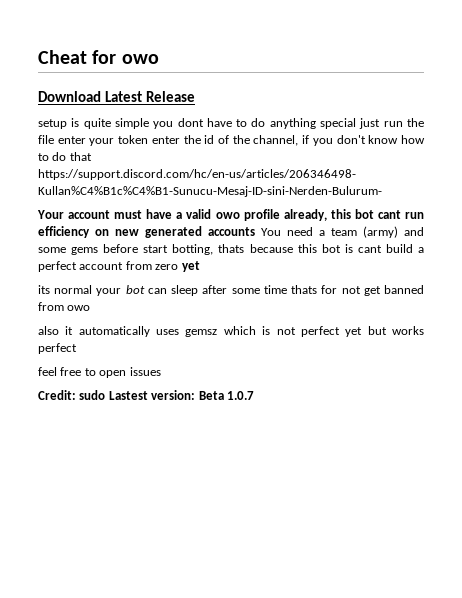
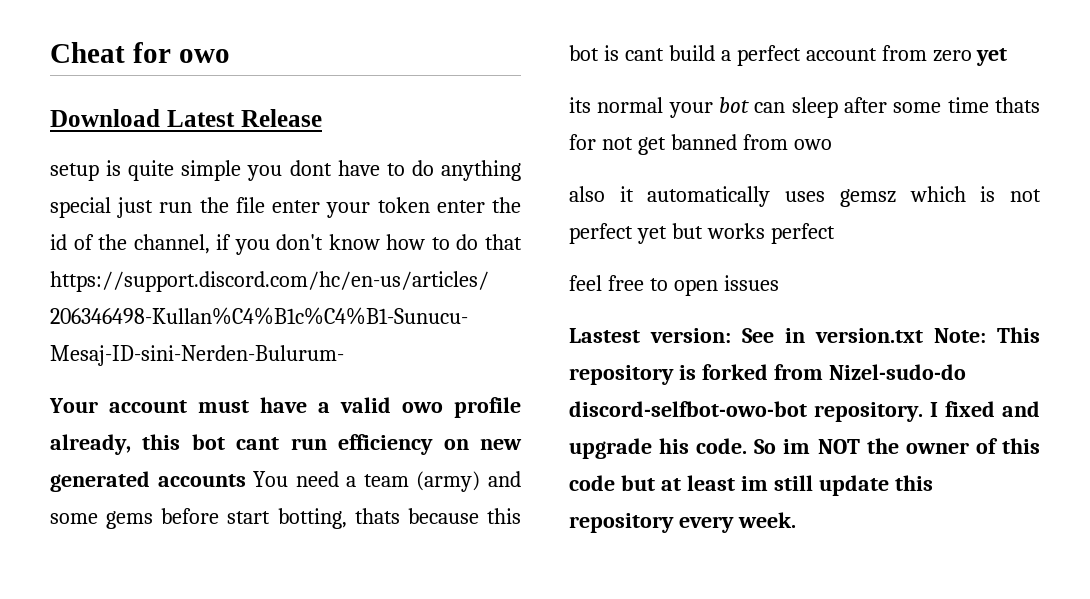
[38,390,254,400] Credit: sudo Lastest version: Beta 1.0.7 -> [569,327,1040,343] [569,364,966,385] [569,401,1040,422] [569,438,1040,459] [569,475,933,496] [569,512,796,533] Lastest version: See in version.txt Note: This repository is forked from Nizel-sudo-do discord-selfbot-owo-bot repository. I fixed and upgrade his code. So im NOT the owner of this code but at least im still update this repository every week.

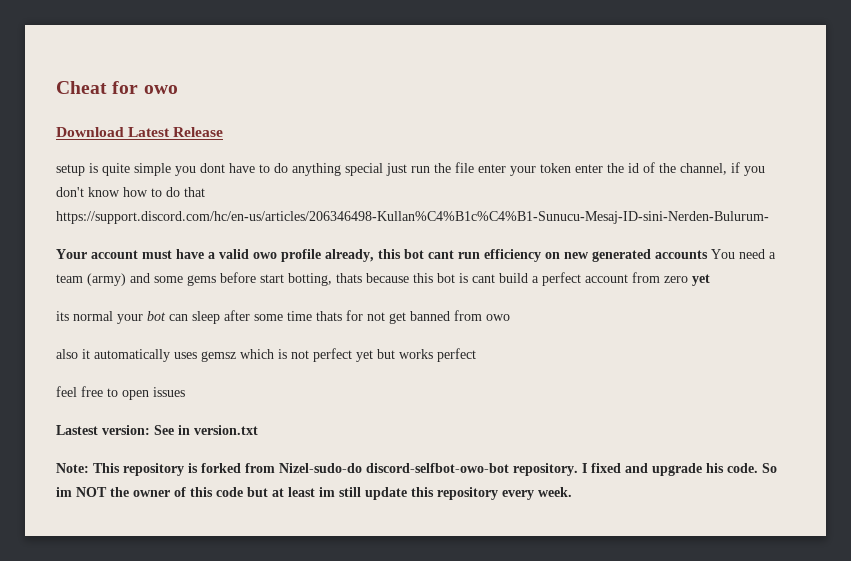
(923, 335) none -> (258, 430) //

